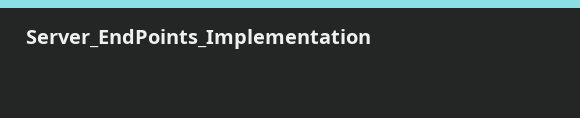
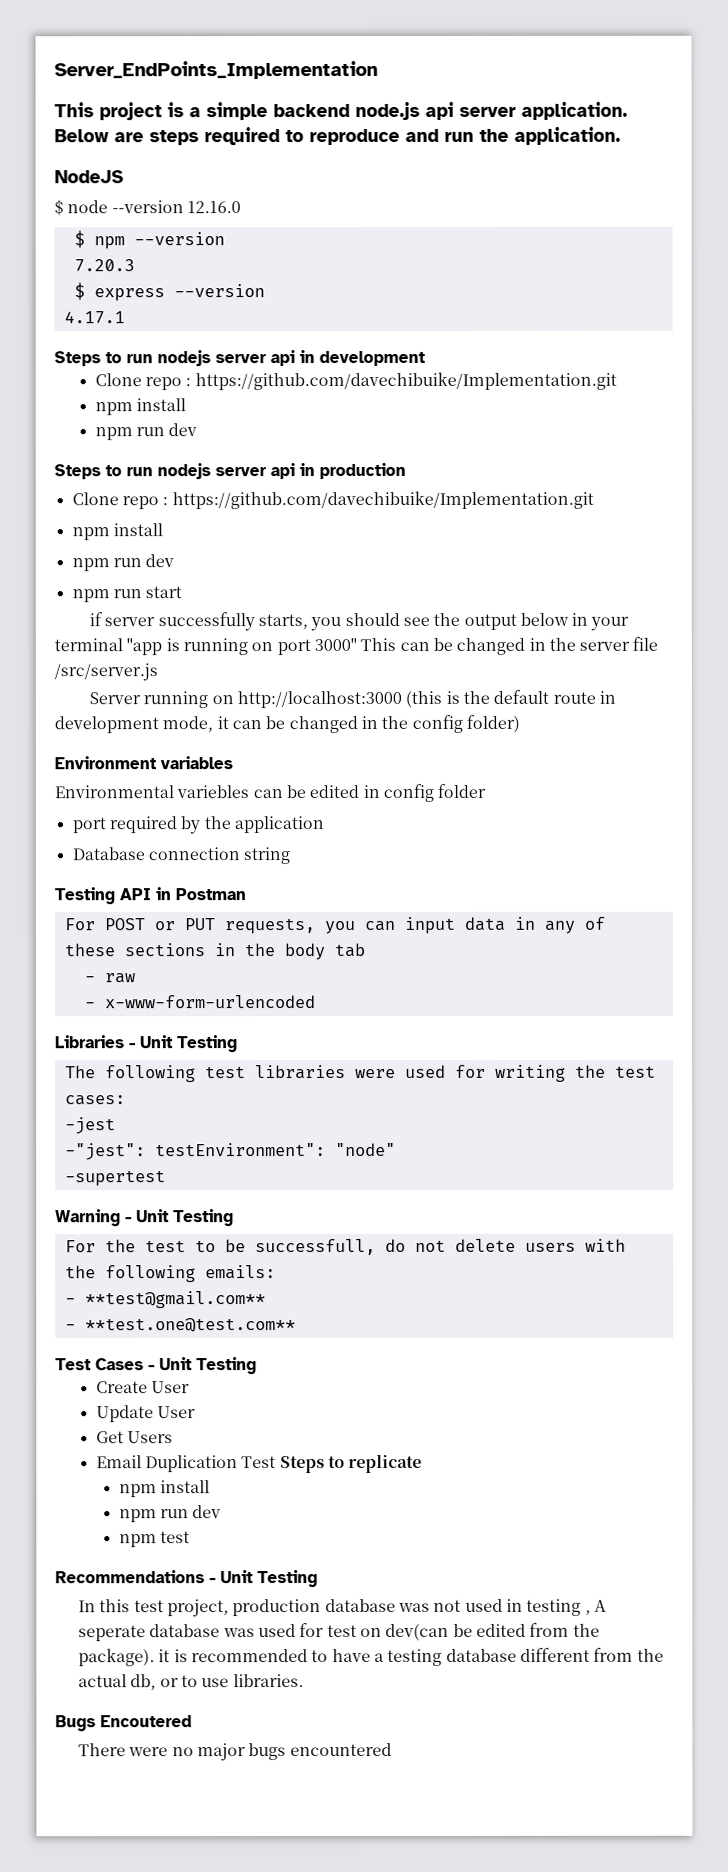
(371, 39) none -> [54,101,628,121] [54,126,621,146] [54,170,124,184] [54,199,241,216] [73,230,225,250] [73,259,135,272] [73,282,265,302] [63,311,125,324] [54,350,426,367] [94,371,617,391] [94,398,186,416] [94,423,198,441] [54,462,406,480] [71,490,594,510] [71,523,163,541] [71,554,175,572] [71,586,183,603] [88,612,630,632] [54,636,659,656] [54,663,158,682] [88,689,616,709] [54,714,520,734] [54,756,233,770] [54,783,487,802] [71,816,324,835] [71,847,291,865] [54,887,246,905] [63,916,605,935] [64,942,366,961] [84,973,136,984] [84,995,316,1009] [55,1035,238,1053] [64,1064,656,1083] [64,1095,126,1106] [64,1117,116,1135] [64,1142,396,1161] [64,1170,166,1187] [55,1209,234,1227] [64,1238,626,1256] [64,1265,276,1283] [64,1291,266,1309] [64,1318,296,1333] [55,1357,257,1375] [95,1381,190,1394] [95,1405,196,1423] [95,1431,173,1444] [95,1453,423,1474] [118,1480,210,1498] [118,1505,222,1523] [118,1531,190,1548] [55,1570,318,1588] [78,1598,607,1618] [78,1622,600,1642] [78,1647,664,1667] [78,1674,304,1691] [55,1715,192,1732] [78,1742,392,1762] // This project is a simple backend node.js api server application. Below are steps required to reproduce and run the application. // NodeJS // $ node --version 12.16.0 // $ npm --version // 7.20.3 // $ express --version // 4.17.1 // Steps to run nodejs server api in development // Clone repo : https://github.com/davechibuike/Implementation.git // npm install // npm run dev // Steps to run nodejs server api in production // Clone repo : https://github.com/davechibuike/Implementation.git // npm install // npm run dev // npm run start // if server successfully starts, you should see the output below in your terminal "app is running on port 3000" This can be changed in the server file /src/server.js // Server running on http://localhost:3000 (this is the default route in development mode, it can be changed in the config folder) // Environment variables // Environmental variebles can be edited in config folder // port required by the application // Database connection string // Testing API in Postman // For POST or PUT requests, you can input data in any of these sections in the body tab // - raw // - x-www-form-urlencoded // Libraries - Unit Testing // The following test libraries were used for writing the test cases: // -jest // -"jest": testEnvironment": "node" // -supertest // Warning - Unit Testing // For the test to be successfull, do not delete users with the following emails: // - **test@gmail.com** // - **test.one@test.com** // Test Cases - Unit Testing // Create User // Update User // Get Users // Email Duplication Test Steps to replicate // npm install // npm run dev // npm test // Recommendations - Unit Testing // In this test project, production database was not used in testing , A seperate database was used for test on dev(can be edited from the package). it is recommended to have a testing database different from the actual db, or to use libraries. // Bugs Encoutered // There were no major bugs encountered

